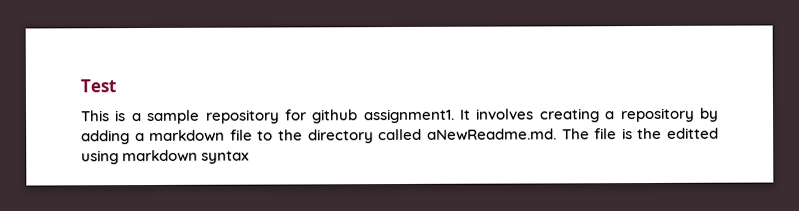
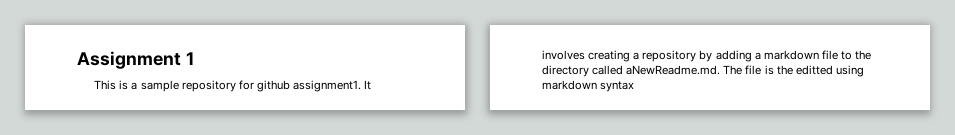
[80,79,116,93] Test -> [77,51,194,69] Assignment 1

